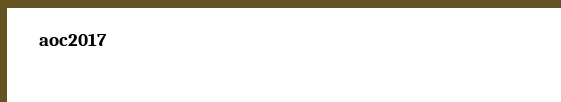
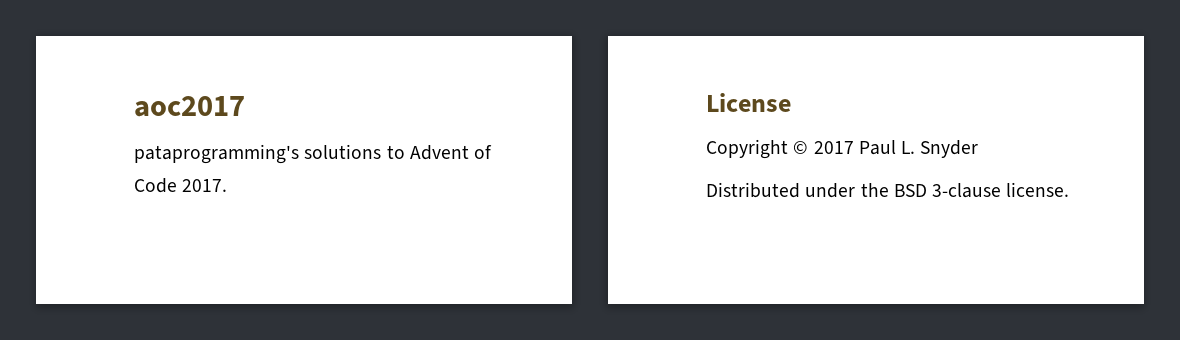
(107, 39) none -> [134,144,493,164] [134,178,228,193] [706,93,791,112] [706,139,979,159] [706,182,1070,198] // pataprogramming's solutions to Advent of Code 2017. // License // Copyright © 2017 Paul L. Snyder // Distributed under the BSD 3-clause license.

